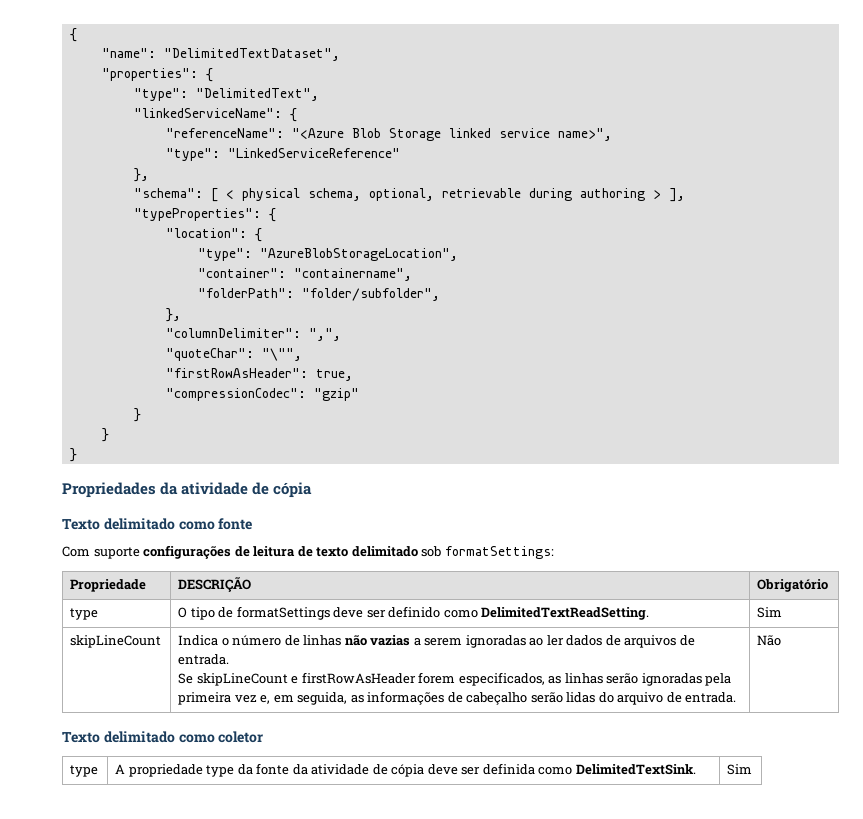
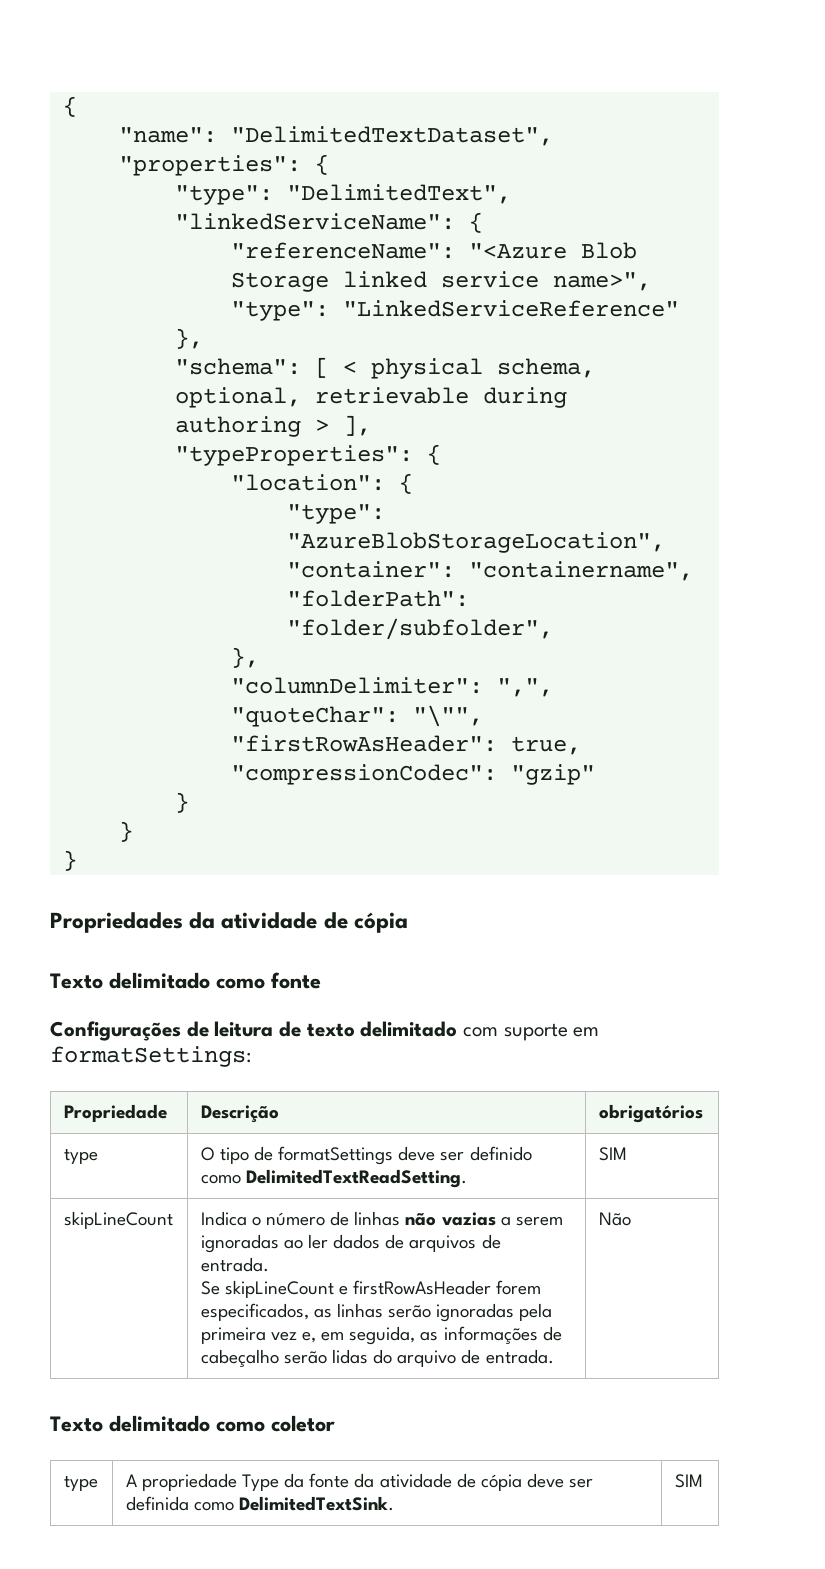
[62,545,232,559] Com suporte configurações -> [50,1021,181,1041] Configurações
[421,546,442,557] sob -> [463,1023,600,1041] com suporte em
[178,577,252,592] [757,579,829,592] DESCRIÇÃO | Obrigatório -> [200,1105,279,1123] [598,1104,703,1123] Descrição | obrigatórios
[757,607,783,618] Sim -> [598,1147,627,1161] SIM
[206,765,235,777] type -> [242,1474,280,1491] Type
[727,764,753,775] Sim -> [674,1474,703,1488] SIM

